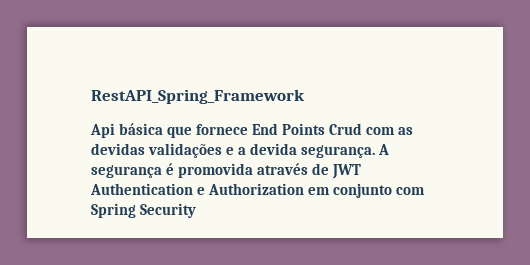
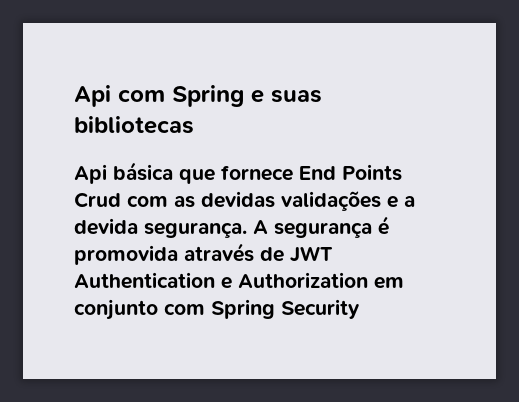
[91,89,305,104] RestAPI_Spring_Framework -> [74,85,322,107] [74,116,194,134] Api com Spring e suas bibliotecas

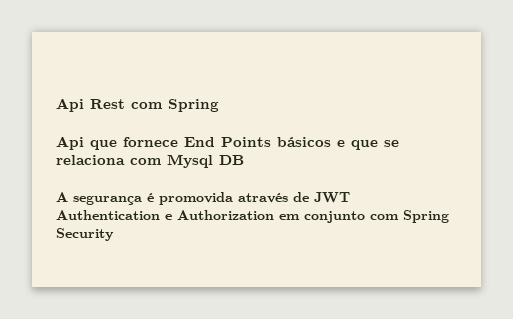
[74,85,322,107] [74,116,194,134] [74,162,173,184] Api com Spring e suas bibliotecas // Api básica -> [56,98,219,112] [56,136,84,150] Api Rest com Spring // Api
[74,191,415,211] [74,218,247,238] Crud com as devidas validações e a devida segurança. -> [277,137,399,150] [56,154,244,168] básicos e que se relaciona com Mysql DB //

